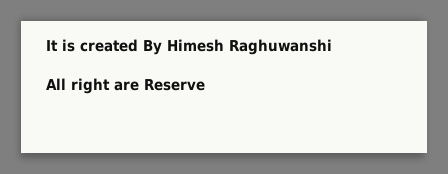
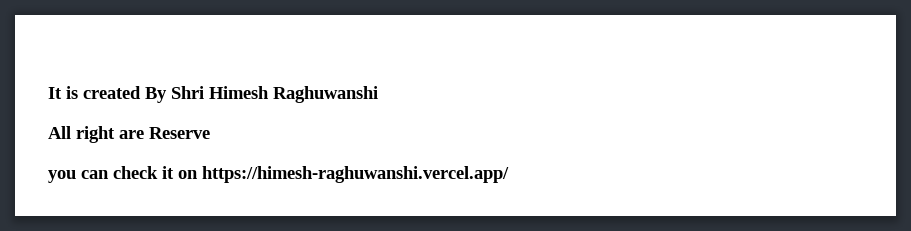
(162, 47) none -> [171,86,204,99] Shri
(205, 85) none -> [48,166,509,183] // you can check it on https://himesh-raghuwanshi.vercel.app/

